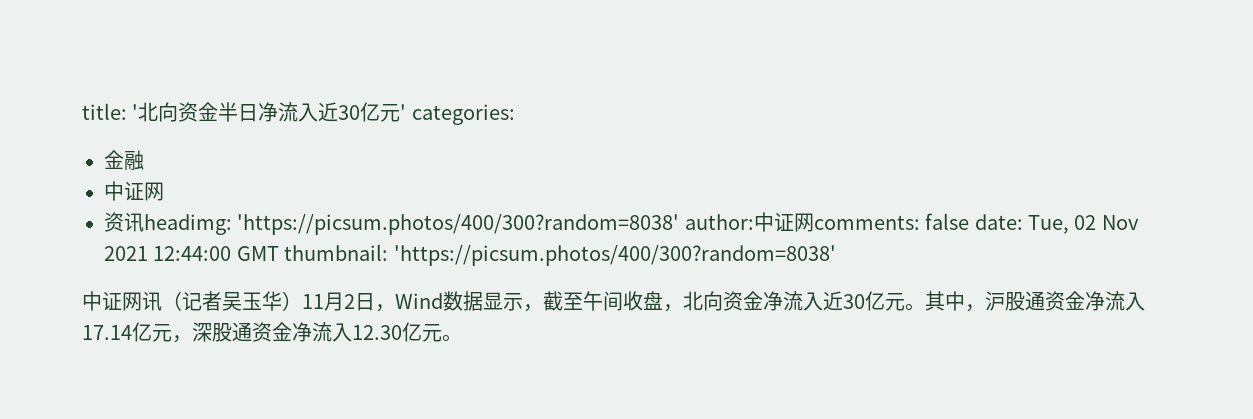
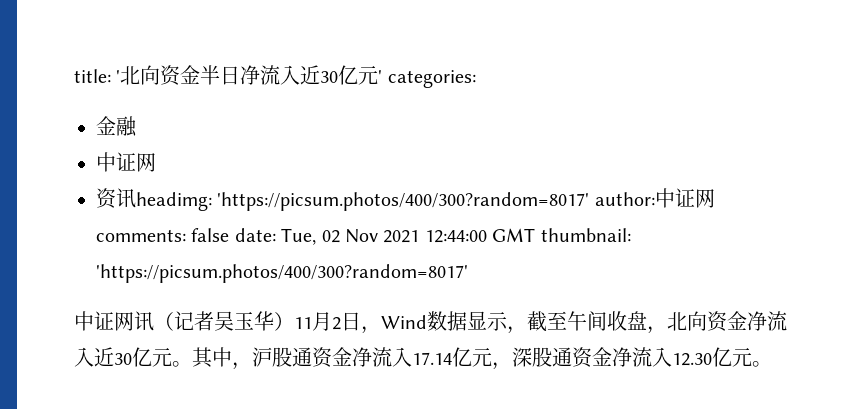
[237,214,680,235] 'https://picsum.photos/400/300?random=8038' -> [217,192,590,211] 'https://picsum.photos/400/300?random=8017'
[393,245,836,266] 'https://picsum.photos/400/300?random=8038' -> [96,264,468,283] 'https://picsum.photos/400/300?random=8017'

